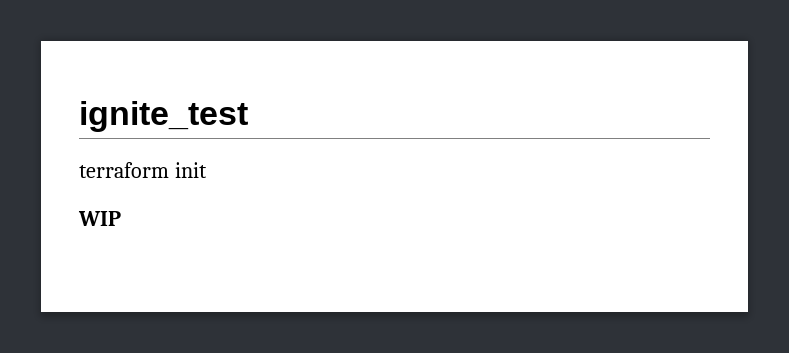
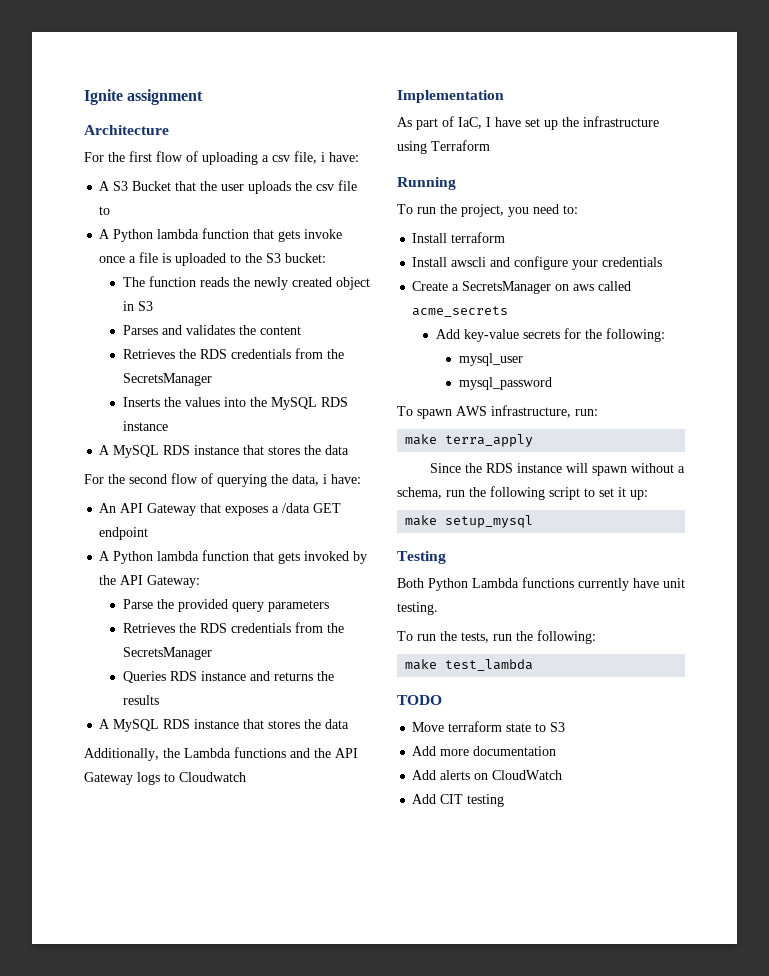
[79,101,248,132] [79,162,207,178] [78,211,121,226] ignite_test // terraform init // WIP -> [84,89,204,105] [84,125,169,135] [84,151,359,165] [99,180,358,194] [99,206,111,215] [99,228,343,242] [99,252,327,266] [122,276,370,290] [122,301,153,311] [122,325,301,335] [122,348,344,359] [122,373,212,386] [122,397,348,410] [122,421,168,431] [99,445,350,458] [84,473,361,487] [99,503,342,516] [99,527,149,540] [99,550,368,564] [99,575,201,588] [122,599,329,612] [122,622,344,633] [122,647,212,660] [122,671,334,683] [122,695,159,705] [99,719,350,732] [84,747,358,761] [84,772,246,785] [397,90,504,103] [397,116,659,130] [397,140,490,154] [397,177,456,190] [397,204,578,217] [412,232,506,243] [412,256,663,270] [412,281,632,294] [412,306,509,317] [435,328,665,342] [458,353,523,366] [458,377,552,390] [397,405,598,419] [405,434,534,447] [429,463,685,476] [397,486,648,500] [405,515,534,528] [397,551,446,564] [397,577,685,591] [397,602,438,615] [397,630,596,644] [405,659,534,671] [397,695,442,705] [412,721,566,732] [412,746,557,756] [412,770,563,780] [412,794,505,807] Ignite assignment // Architecture // For the first flow of uploading a csv file, i have: // A S3 Bucket that the user uploads the csv file to // A Python lambda function that gets invoke once a file is uploaded to the S3 bucket: // The function reads the newly created object in S3 // Parses and validates the content // Retrieves the RDS credentials from the SecretsManager // Inserts the values into the MySQL RDS instance // A MySQL RDS instance that stores the data // For the second flow of querying the data, i have: // An API Gateway that exposes a /data GET endpoint // A Python lambda function that gets invoked by the API Gateway: // Parse the provided query parameters // Retrieves the RDS credentials from the SecretsManager // Queries RDS instance and returns the results // A MySQL RDS instance that stores the data // Additionally, the Lambda functions and the API Gateway logs to Cloudwatch // Implementation // As part of IaC, I have set up the infrastructure using Terraform // Running // To run the project, you need to: // Install terraform // Install awscli and configure your credentials // Create a SecretsManager on aws called acme_secrets // Add key-value secrets for the following: // mysql_user // mysql_password // To spawn AWS infrastructure, run: // make terra_apply // Since the RDS instance will spawn without a schema, run the following script to set it up: // make setup_mysql // Testing // Both Python Lambda functions currently have unit testing. // To run the tests, run the following: // make test_lambda // TODO // Move terraform state to S3 // Add more documentation // Add alerts on CloudWatch // Add CIT testing

